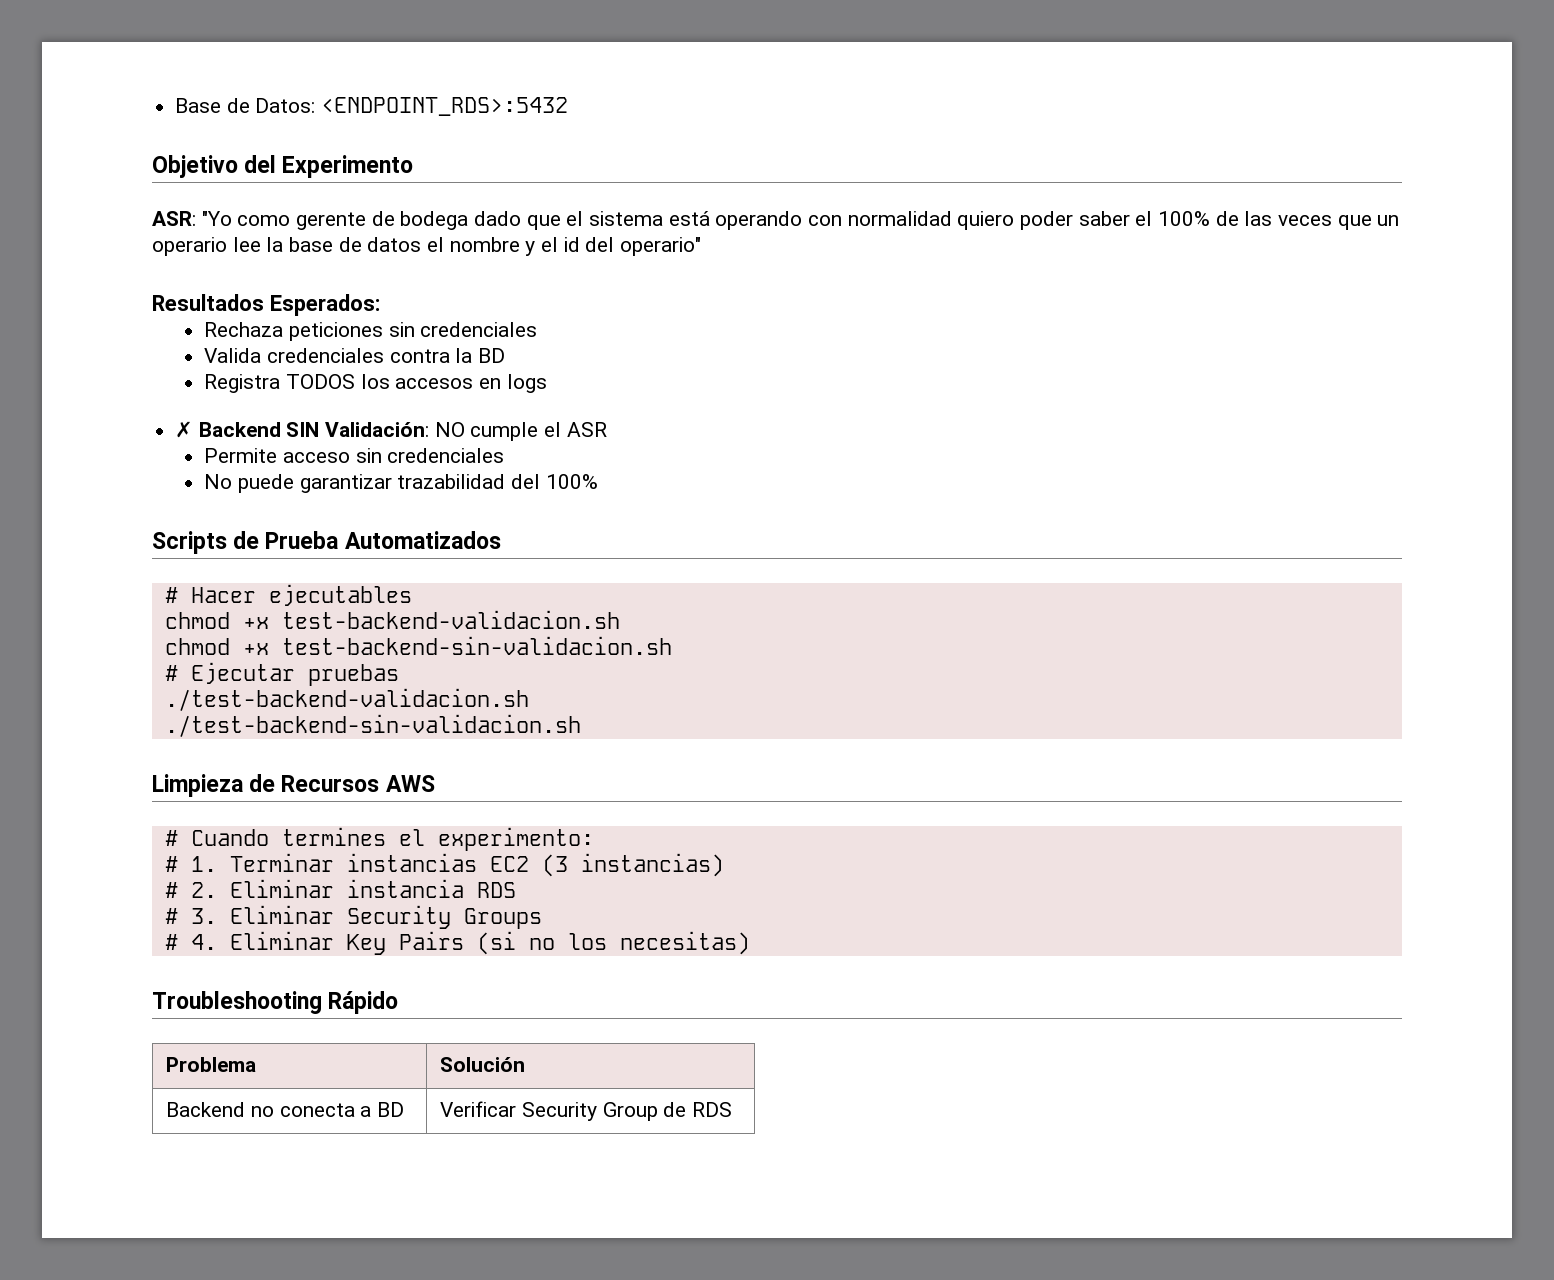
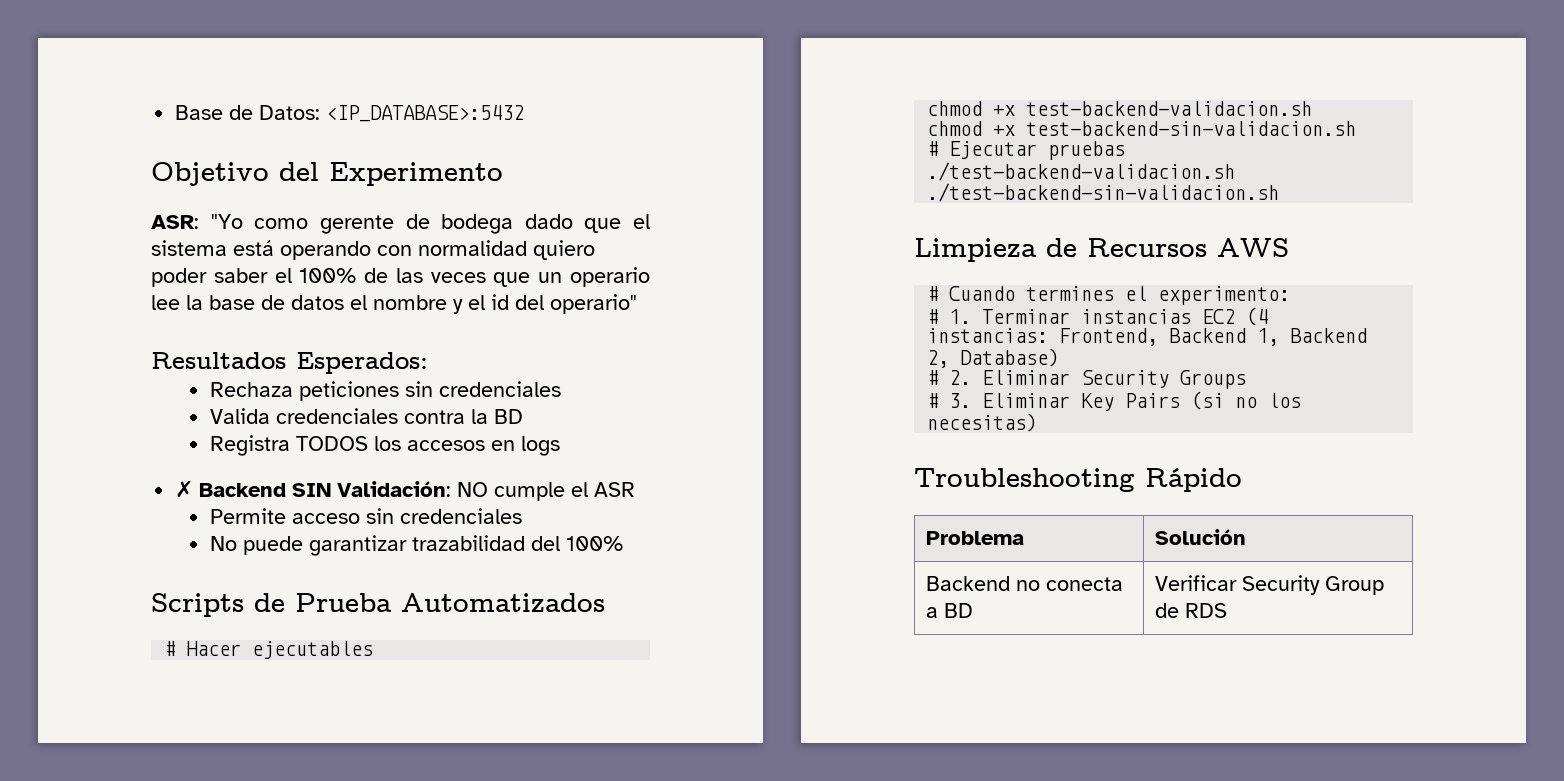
[321,97,569,116] <ENDPOINT_RDS>:5432 -> [326,105,525,122] <IP_DATABASE>:5432
[541,853,724,877] [164,879,516,898] [164,908,217,924] (3 instancias) // # 2. Eliminar instancia RDS // # 3. -> [1246,307,1269,326] [927,328,1368,346] [927,348,1060,368] [927,370,972,385] (4 instancias: Frontend, Backend 1, Backend 2, Database) // # 2.
[190,934,217,950] 4. -> [949,393,972,408] 3.

